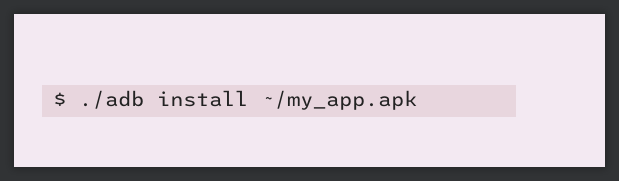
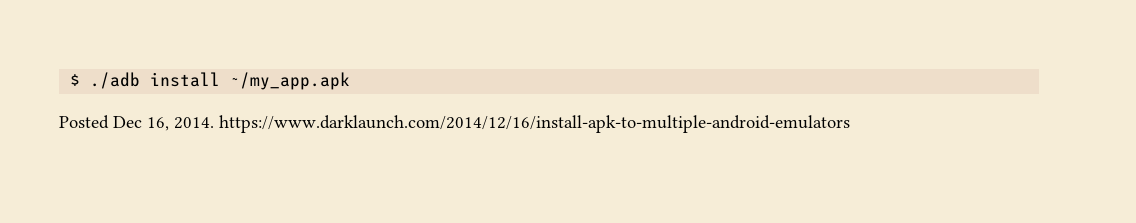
(418, 100) none -> [59,115,850,133] // Posted Dec 16, 2014. https://www.darklaunch.com/2014/12/16/install-apk-to-multiple-android-emulators

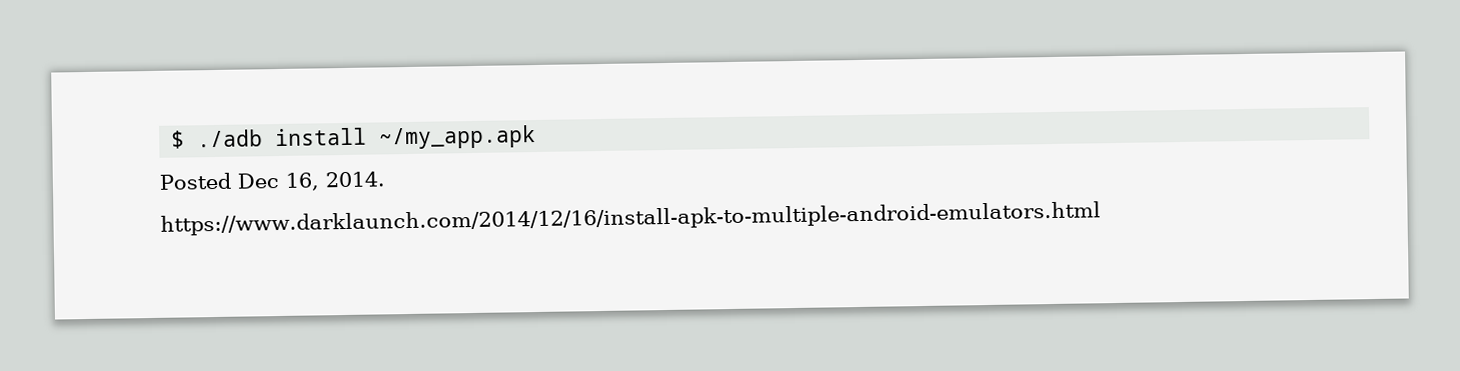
[219,115,850,133] https://www.darklaunch.com/2014/12/16/install-apk-to-multiple-android-emulators -> [160,201,1101,236] // https://www.darklaunch.com/2014/12/16/install-apk-to-multiple-android-emulators.html

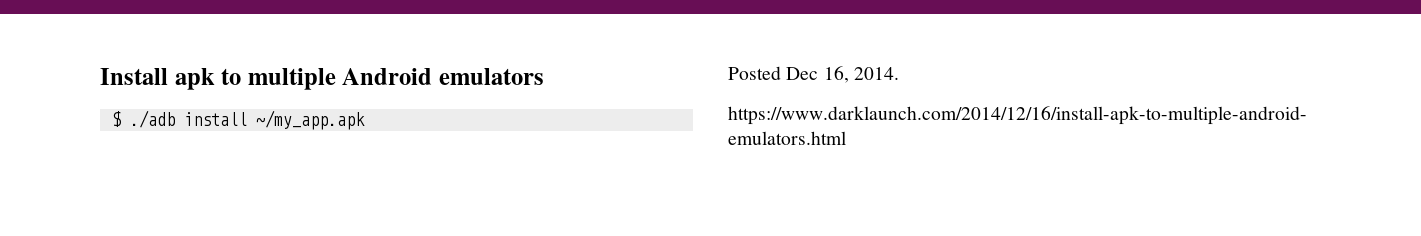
(171, 139) none -> [100,68,545,90] Install apk to multiple Android emulators //

